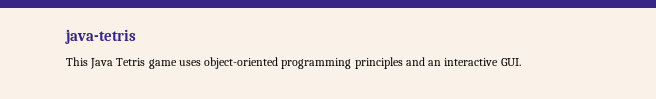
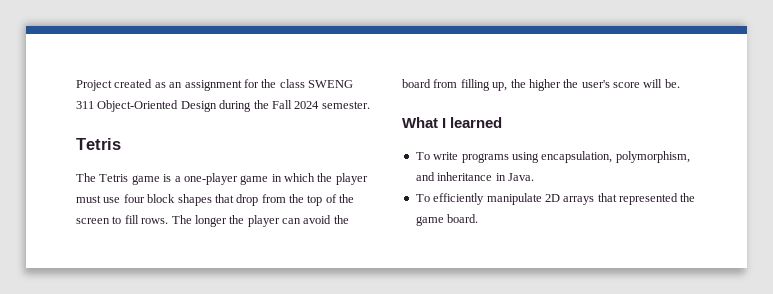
[65,29,136,44] [66,57,521,69] java-tetris // This Java Tetris game uses object-oriented programming principles and an interactive GUI. -> [76,79,353,91] [76,100,370,112] [76,138,121,150] [76,173,368,185] [76,194,355,206] [76,215,349,227] [402,79,680,91] [402,117,503,128] [415,151,690,163] [415,172,534,181] [415,193,696,205] [415,214,479,226] Project created as an assignment for the class SWENG 311 Object-Oriented Design during the Fall 2024 semester. // Tetris // The Tetris game is a one-player game in which the player must use four block shapes that drop from the top of the screen to fill rows. The longer the player can avoid the board from filling up, the higher the user's score will be. // What I learned // To write programs using encapsulation, polymorphism, and inheritance in Java. // To efficiently manipulate 2D arrays that represented the game board.

